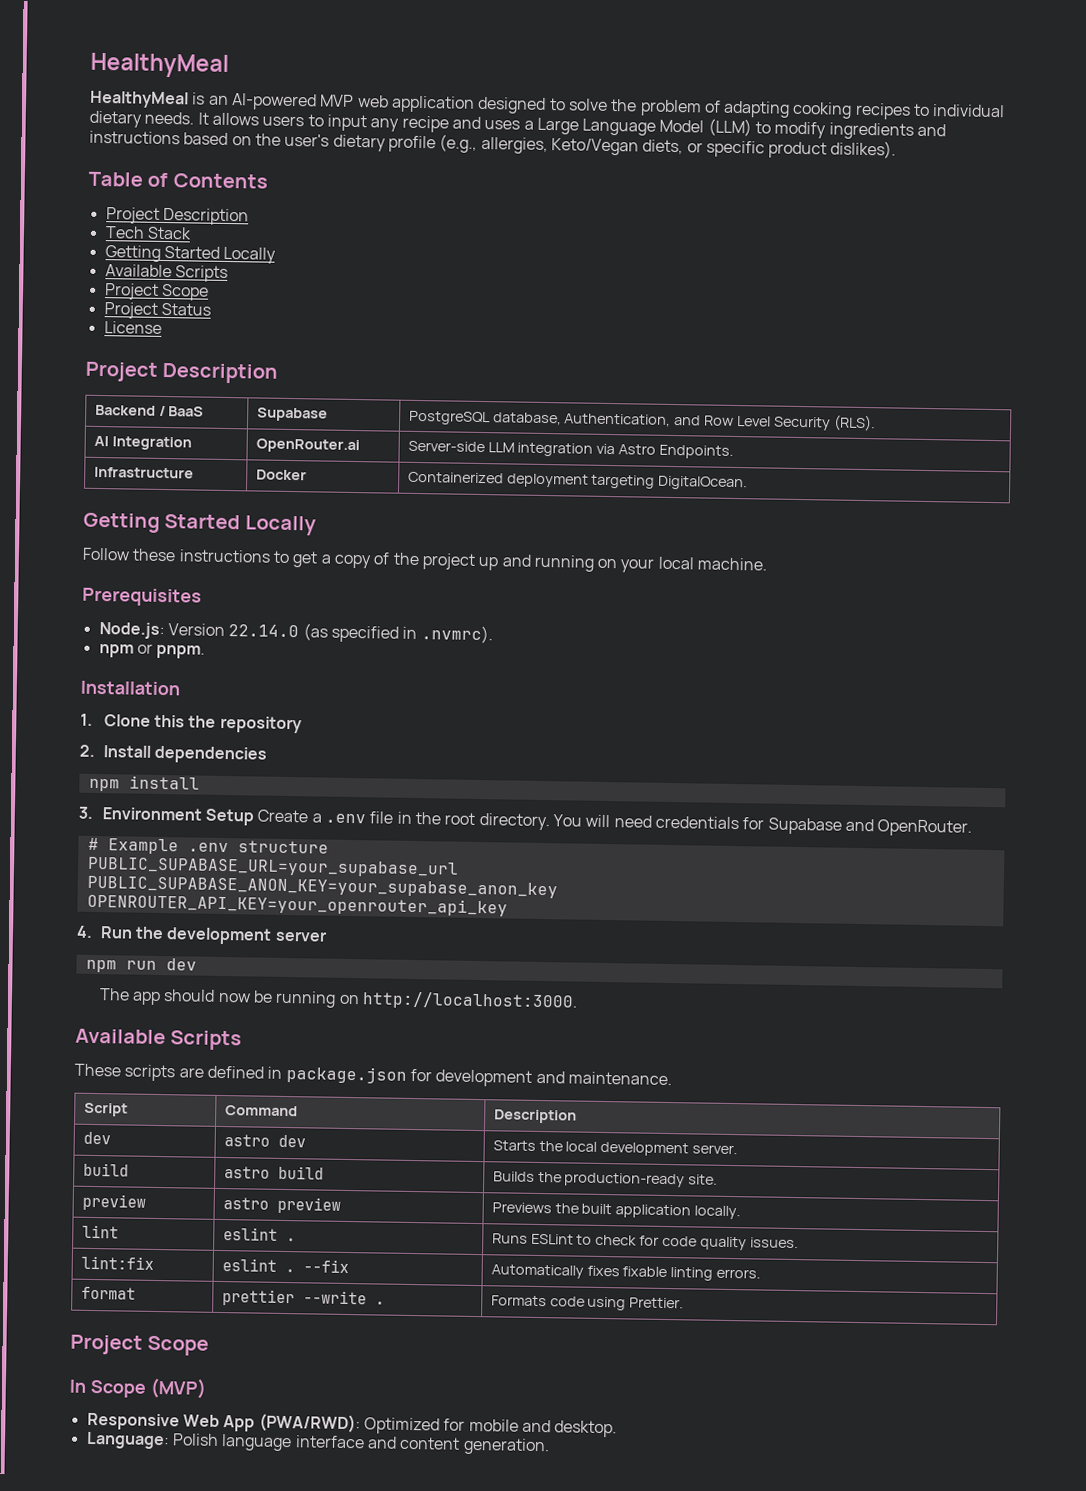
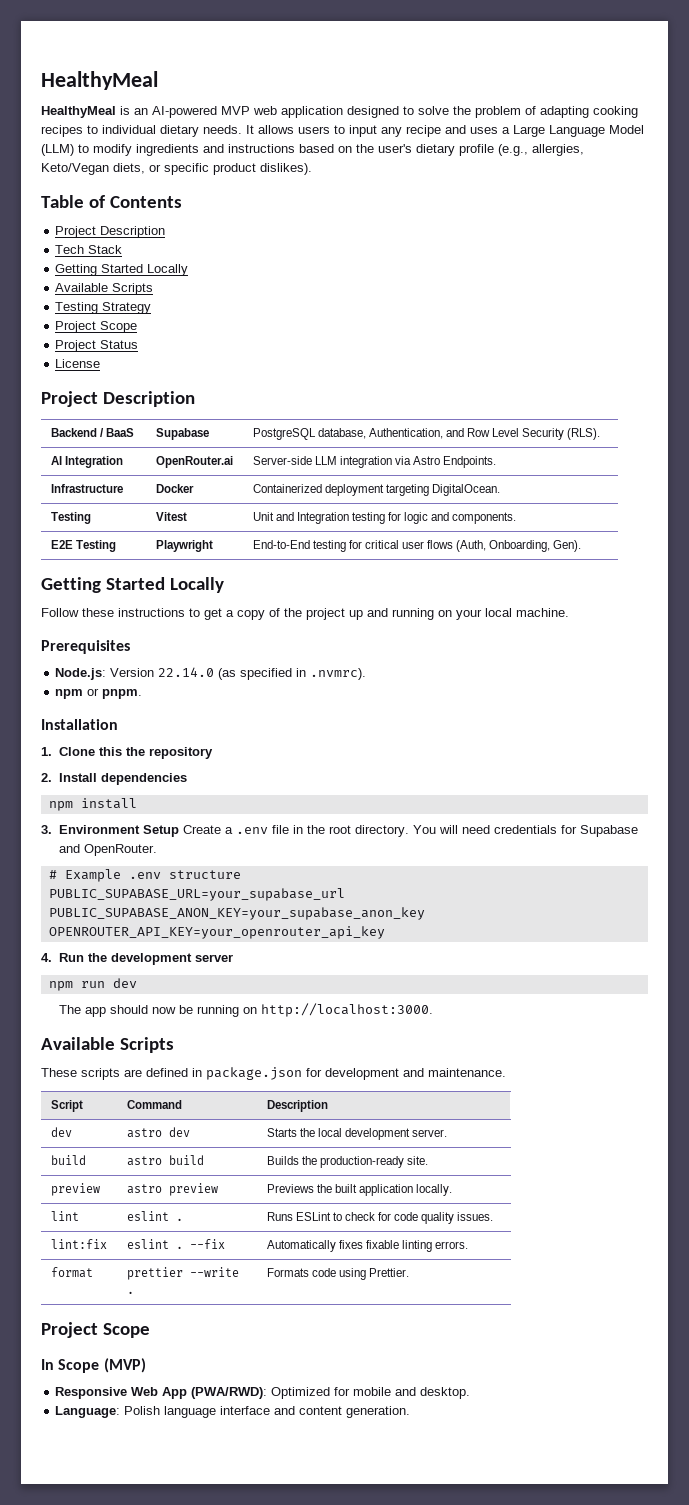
(228, 273) none -> [55,302,152,314] // Testing Strategy
(749, 483) none -> [50,512,91,524] [155,512,187,521] [252,512,517,524] [50,540,116,552] [155,540,213,552] [252,540,582,552] // Testing | Vitest | Unit and Integration testing for logic and components. // E2E Testing | Playwright | End-to-End testing for critical user flows (Auth, Onboarding, Gen).

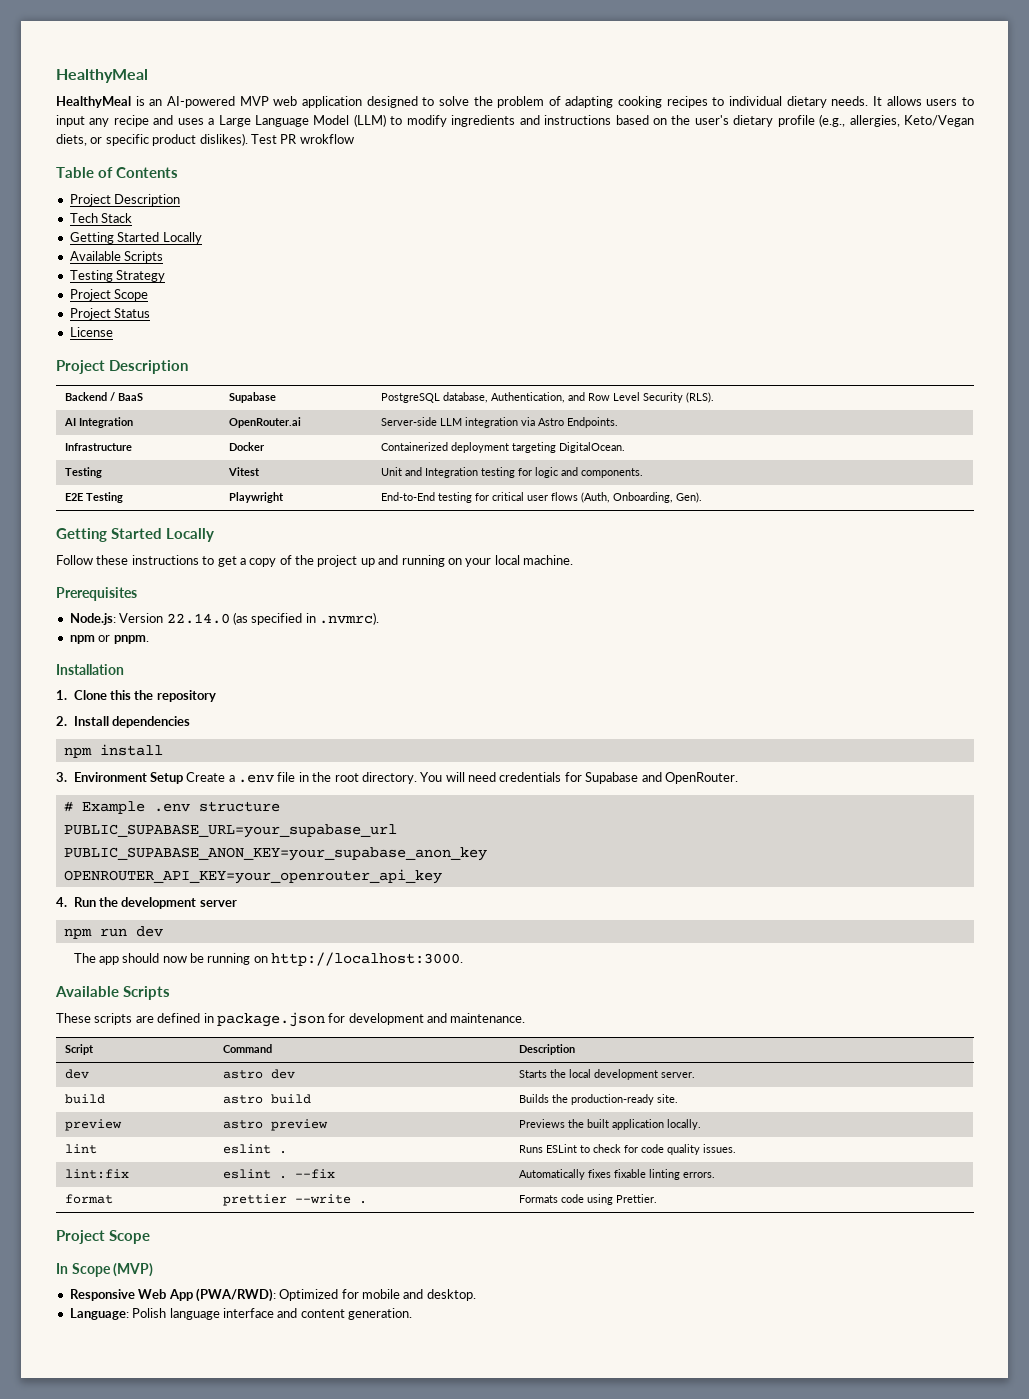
(312, 169) none -> [250,134,354,144] Test PR wrokflow

